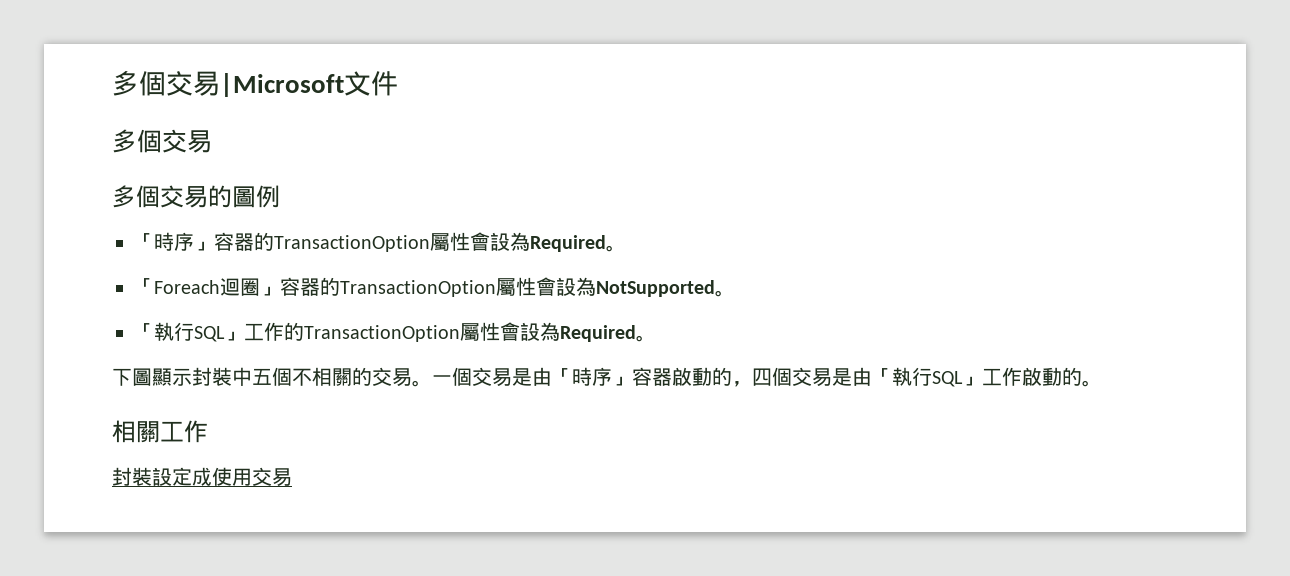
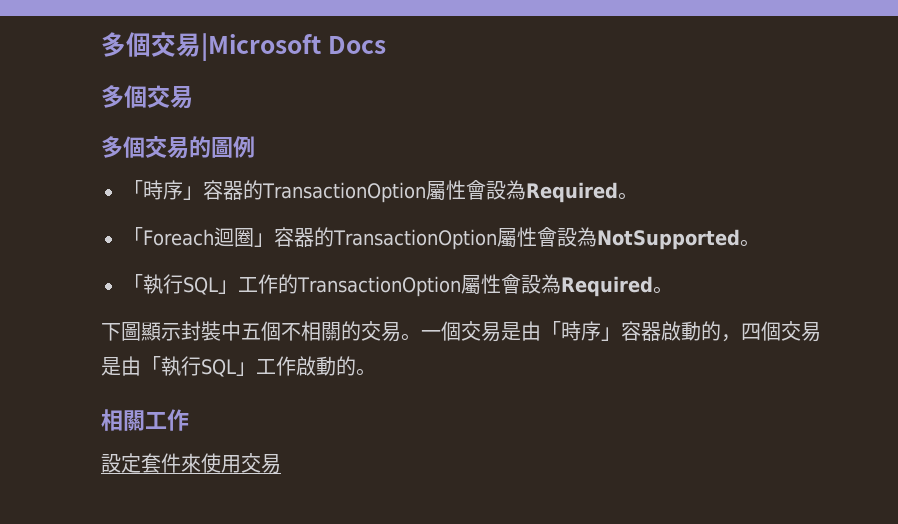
[344,71,398,96] 文件 -> [327,36,386,54] Docs
[112,467,212,486] 封裝設定成 -> [101,453,201,473] 設定套件來

